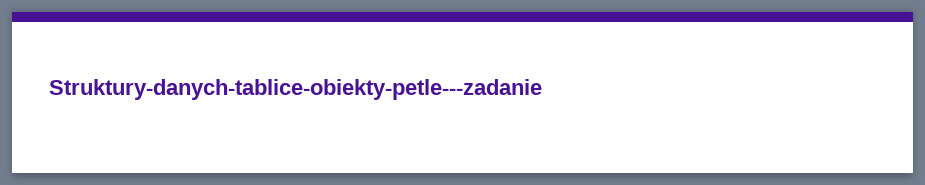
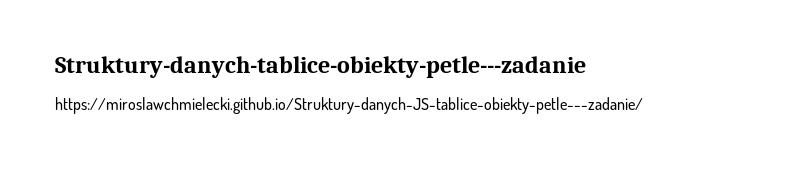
(542, 89) none -> [55,97,643,114] // https://miroslawchmielecki.github.io/Struktury-danych-JS-tablice-obiekty-petle---zadanie/

